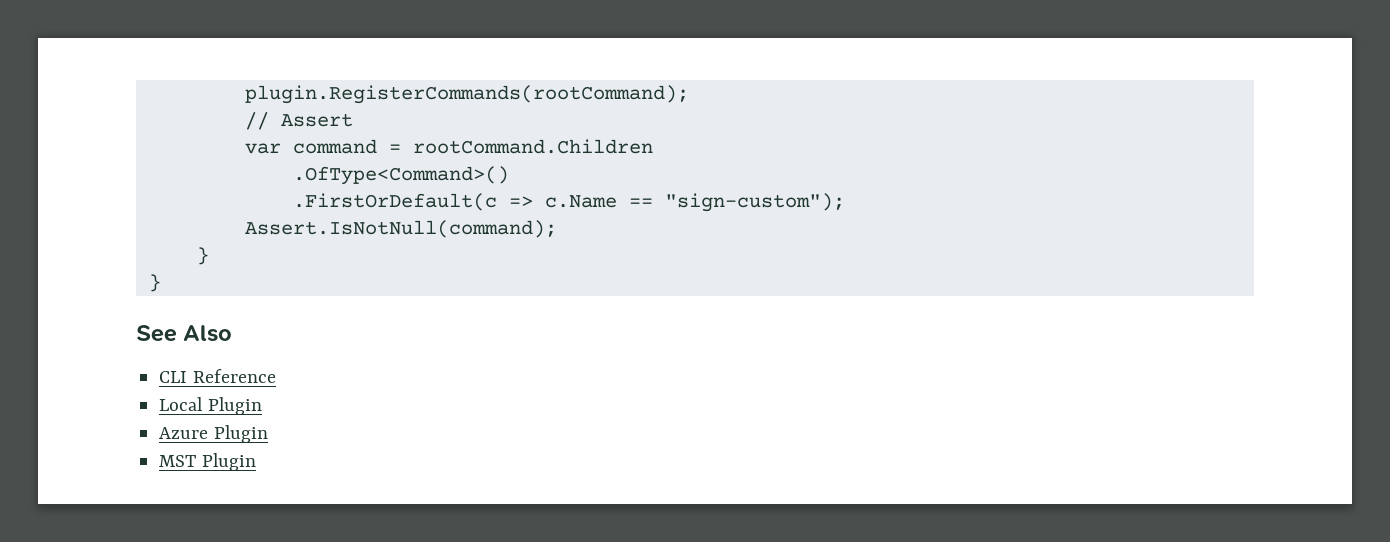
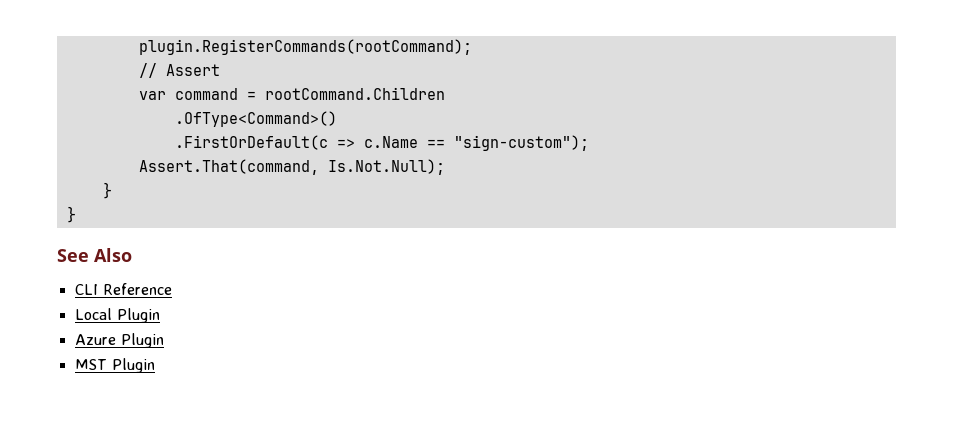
[244,220,557,238] Assert.IsNotNull(command); -> [138,159,445,175] Assert.That(command, Is.Not.Null);

